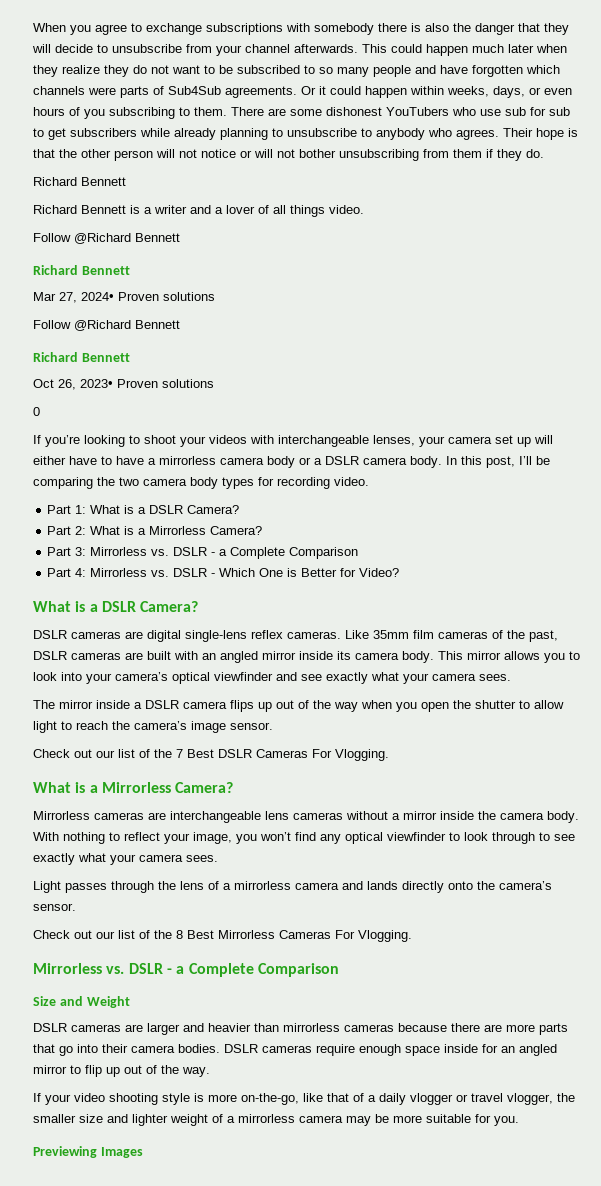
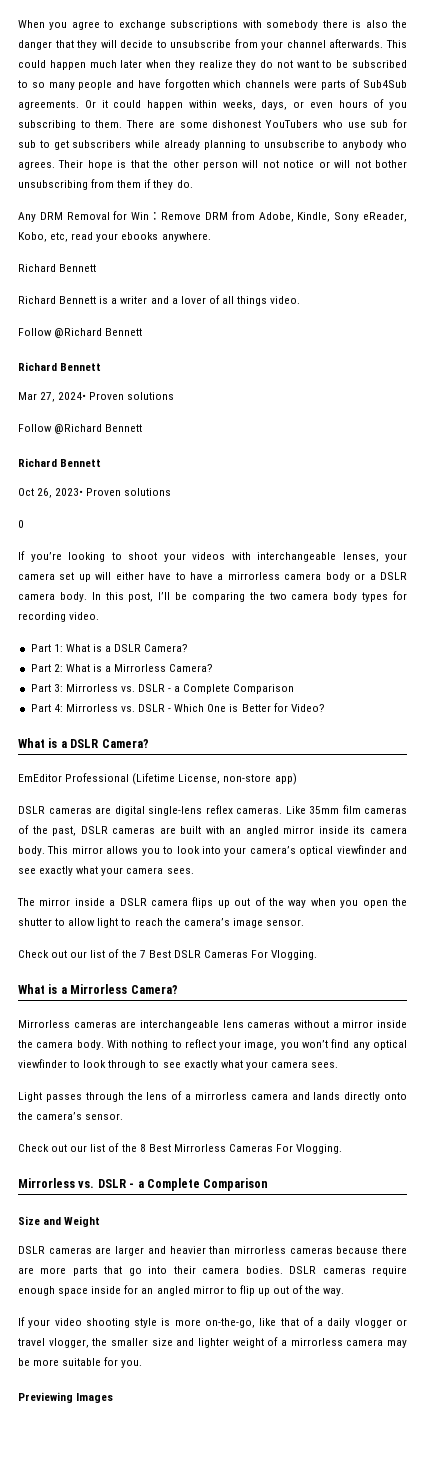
(544, 153) none -> [18,211,408,222] [18,232,211,242] // Any DRM Removal for Win：Remove DRM from Adobe, Kindle, Sony eReader, Kobo, etc, read your ebooks anywhere.
(199, 606) none -> [18,773,297,785] // EmEditor Professional (Lifetime License, non-store app)

